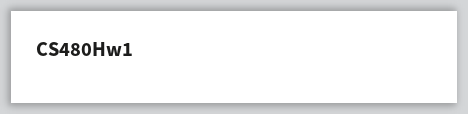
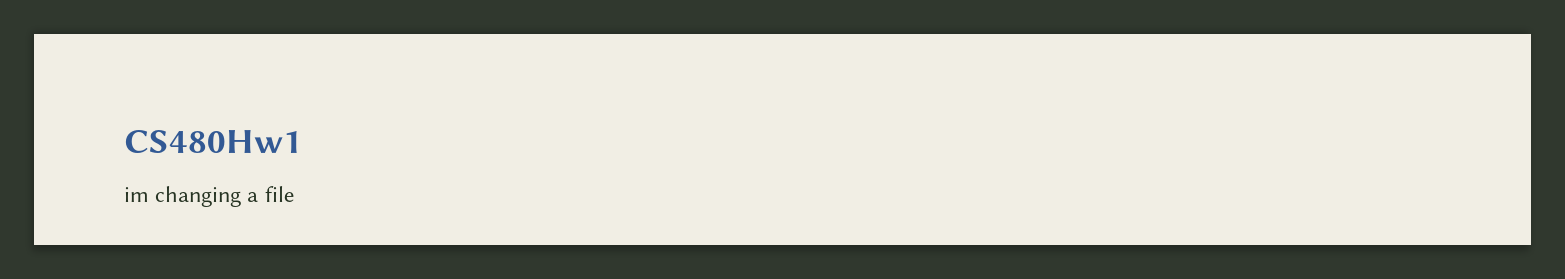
(133, 49) none -> [124,186,294,207] // im changing a file

